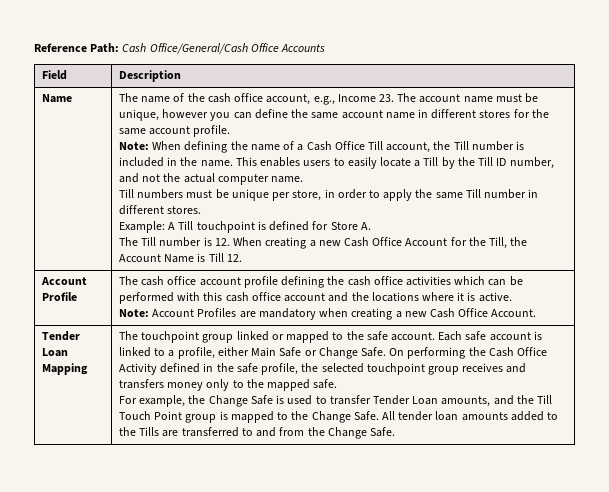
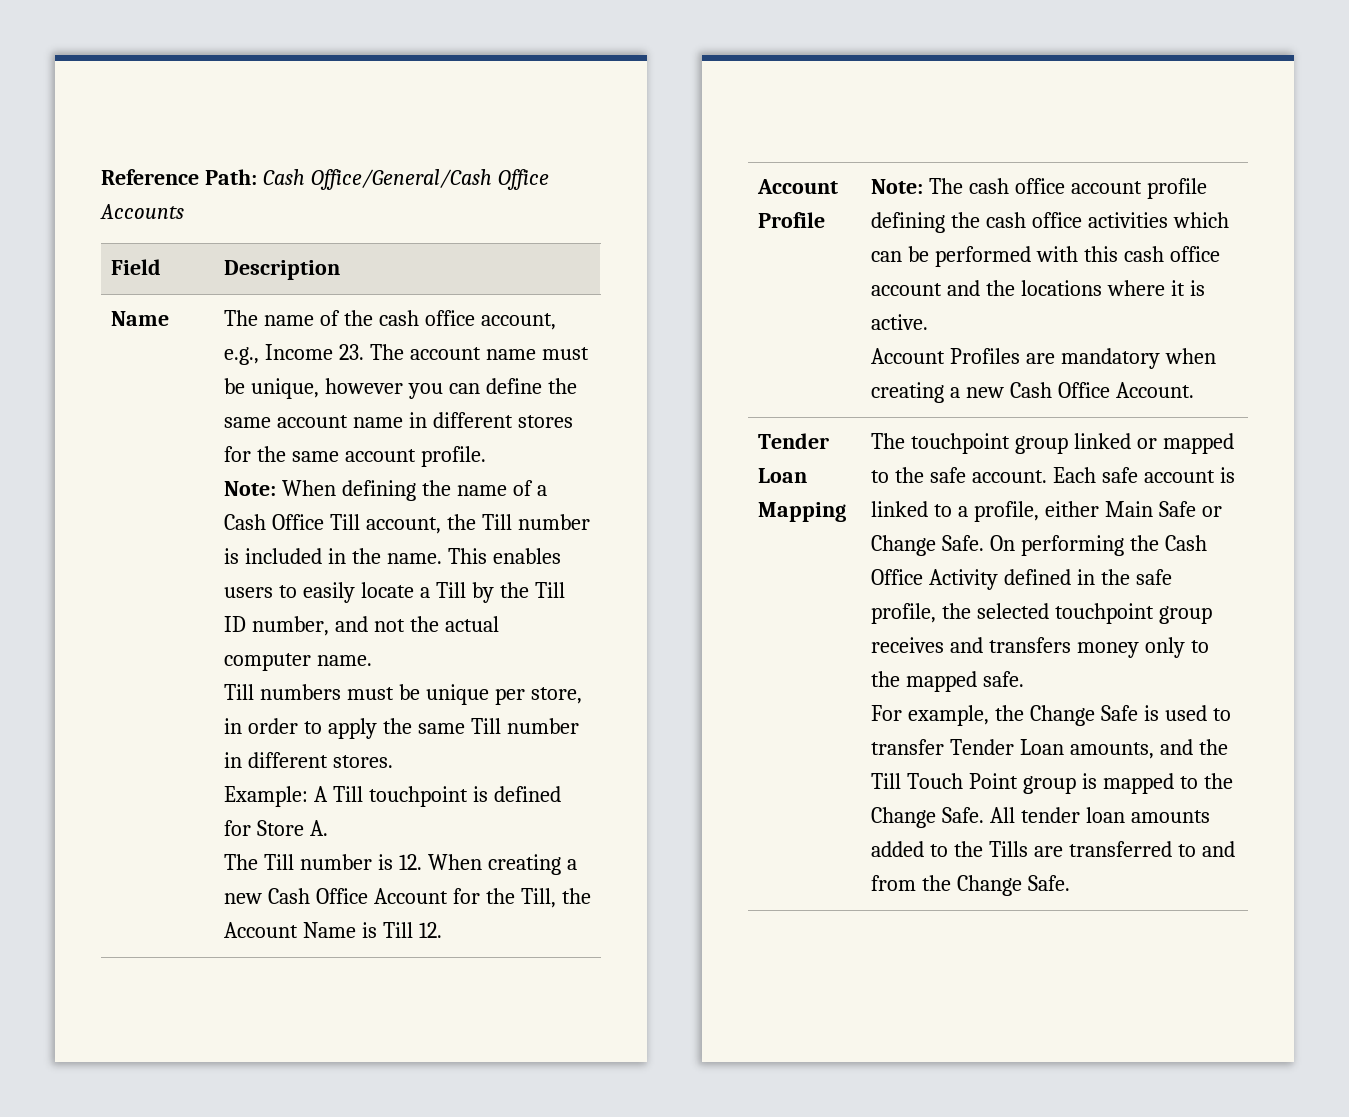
(77, 296) none -> [871,179,924,194] Note:
[118,309,149,317] Note: -> (929, 322) none

